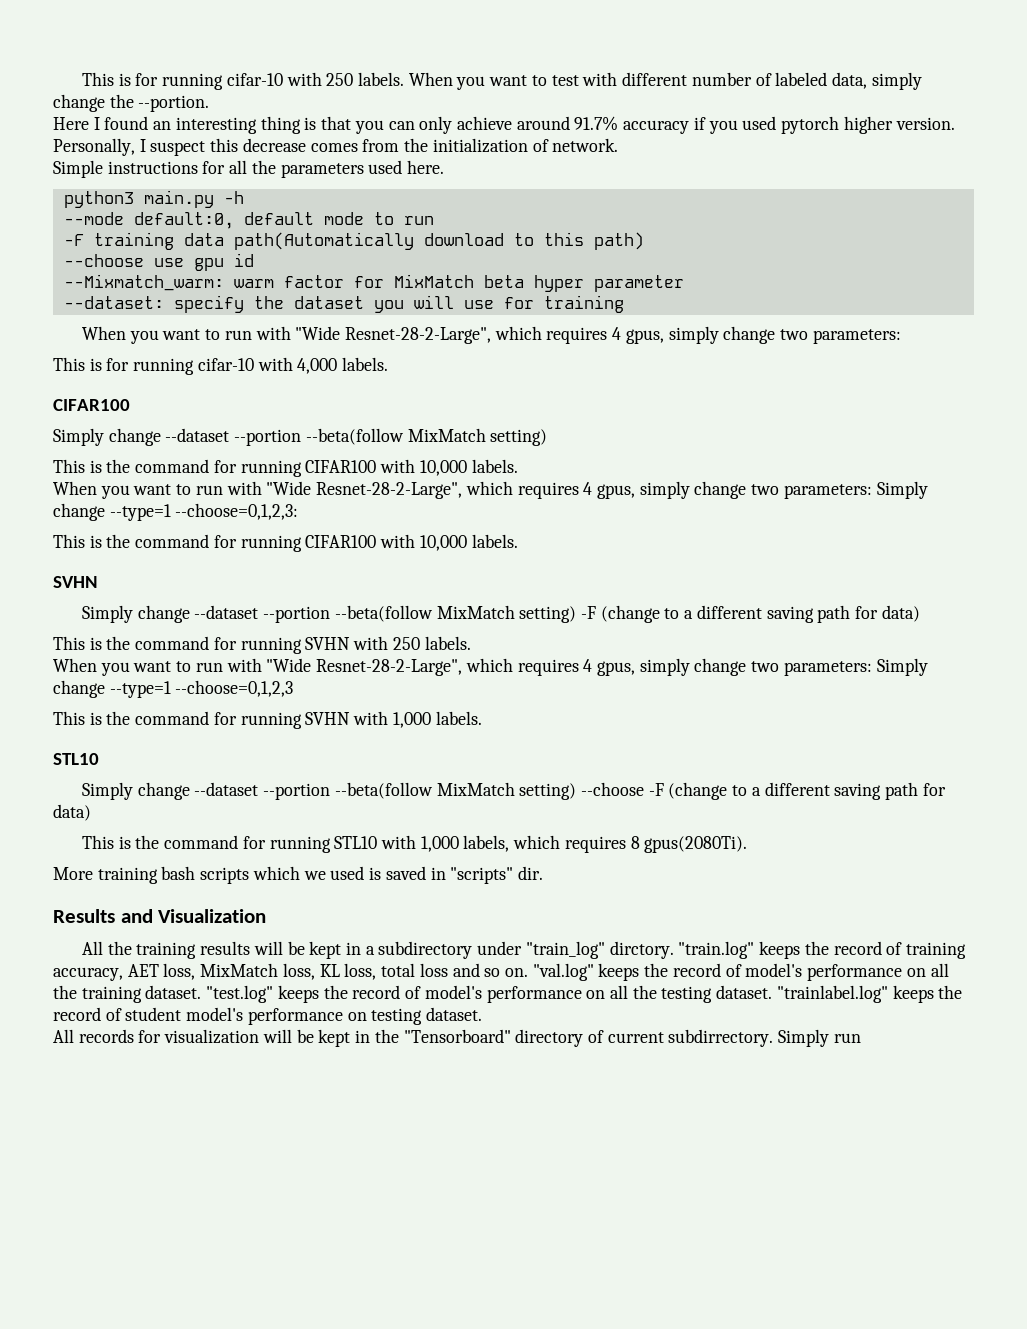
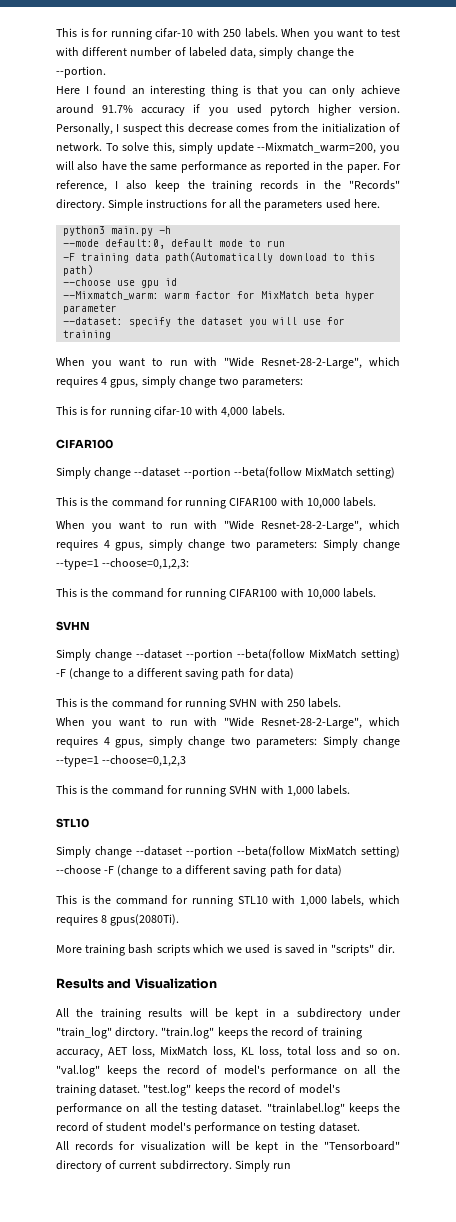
(619, 145) // -> [105,142,400,154] [56,161,402,173] [56,180,400,192] [56,199,105,211] To solve this, simply update --Mixmatch_warm=200, you will also have the same performance as reported in the paper. For reference, I also keep the training records in the "Records" directory.

